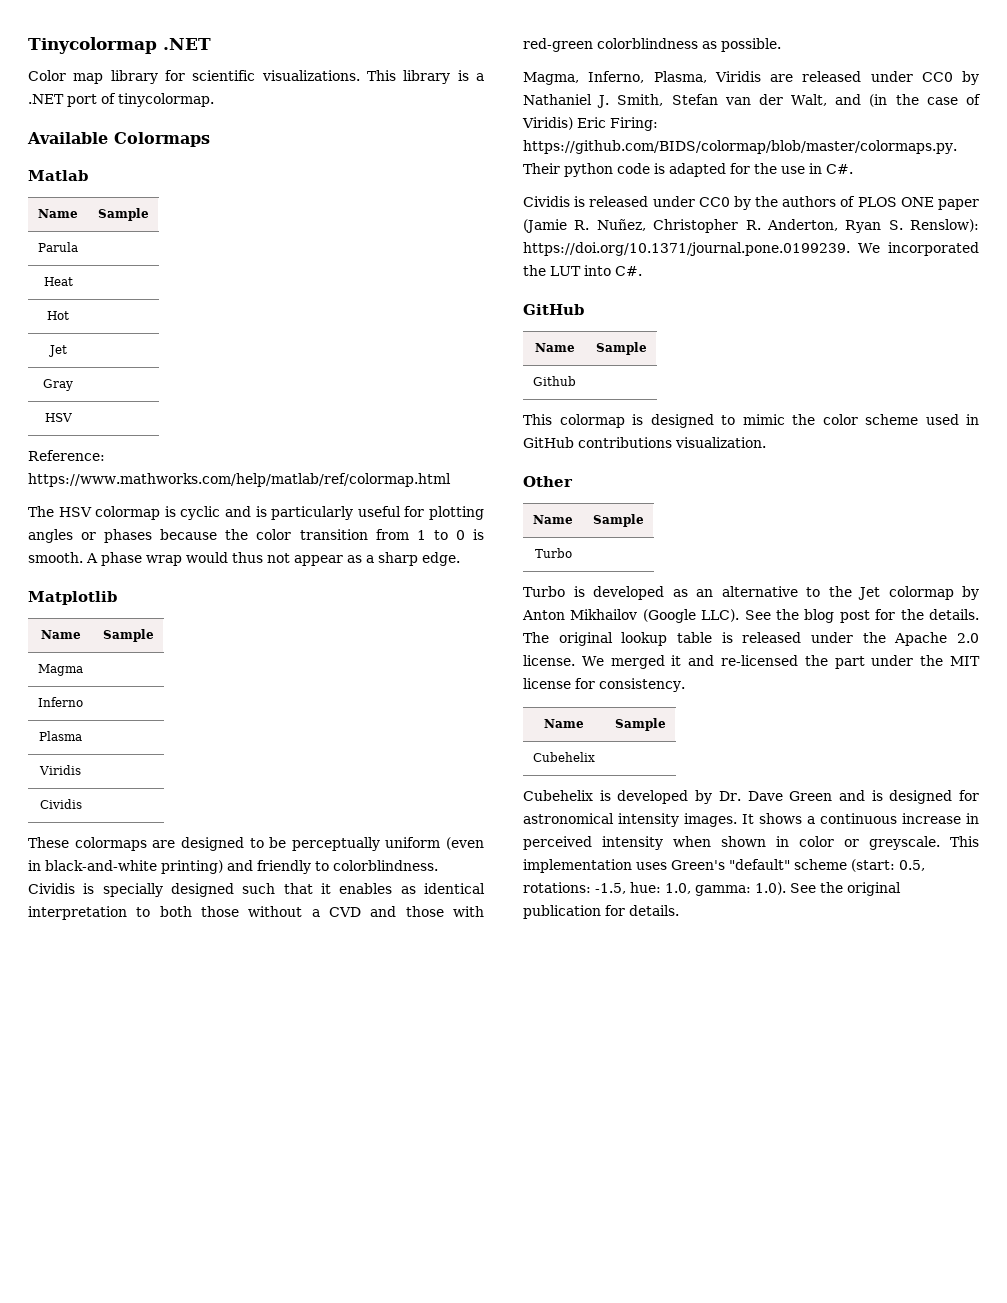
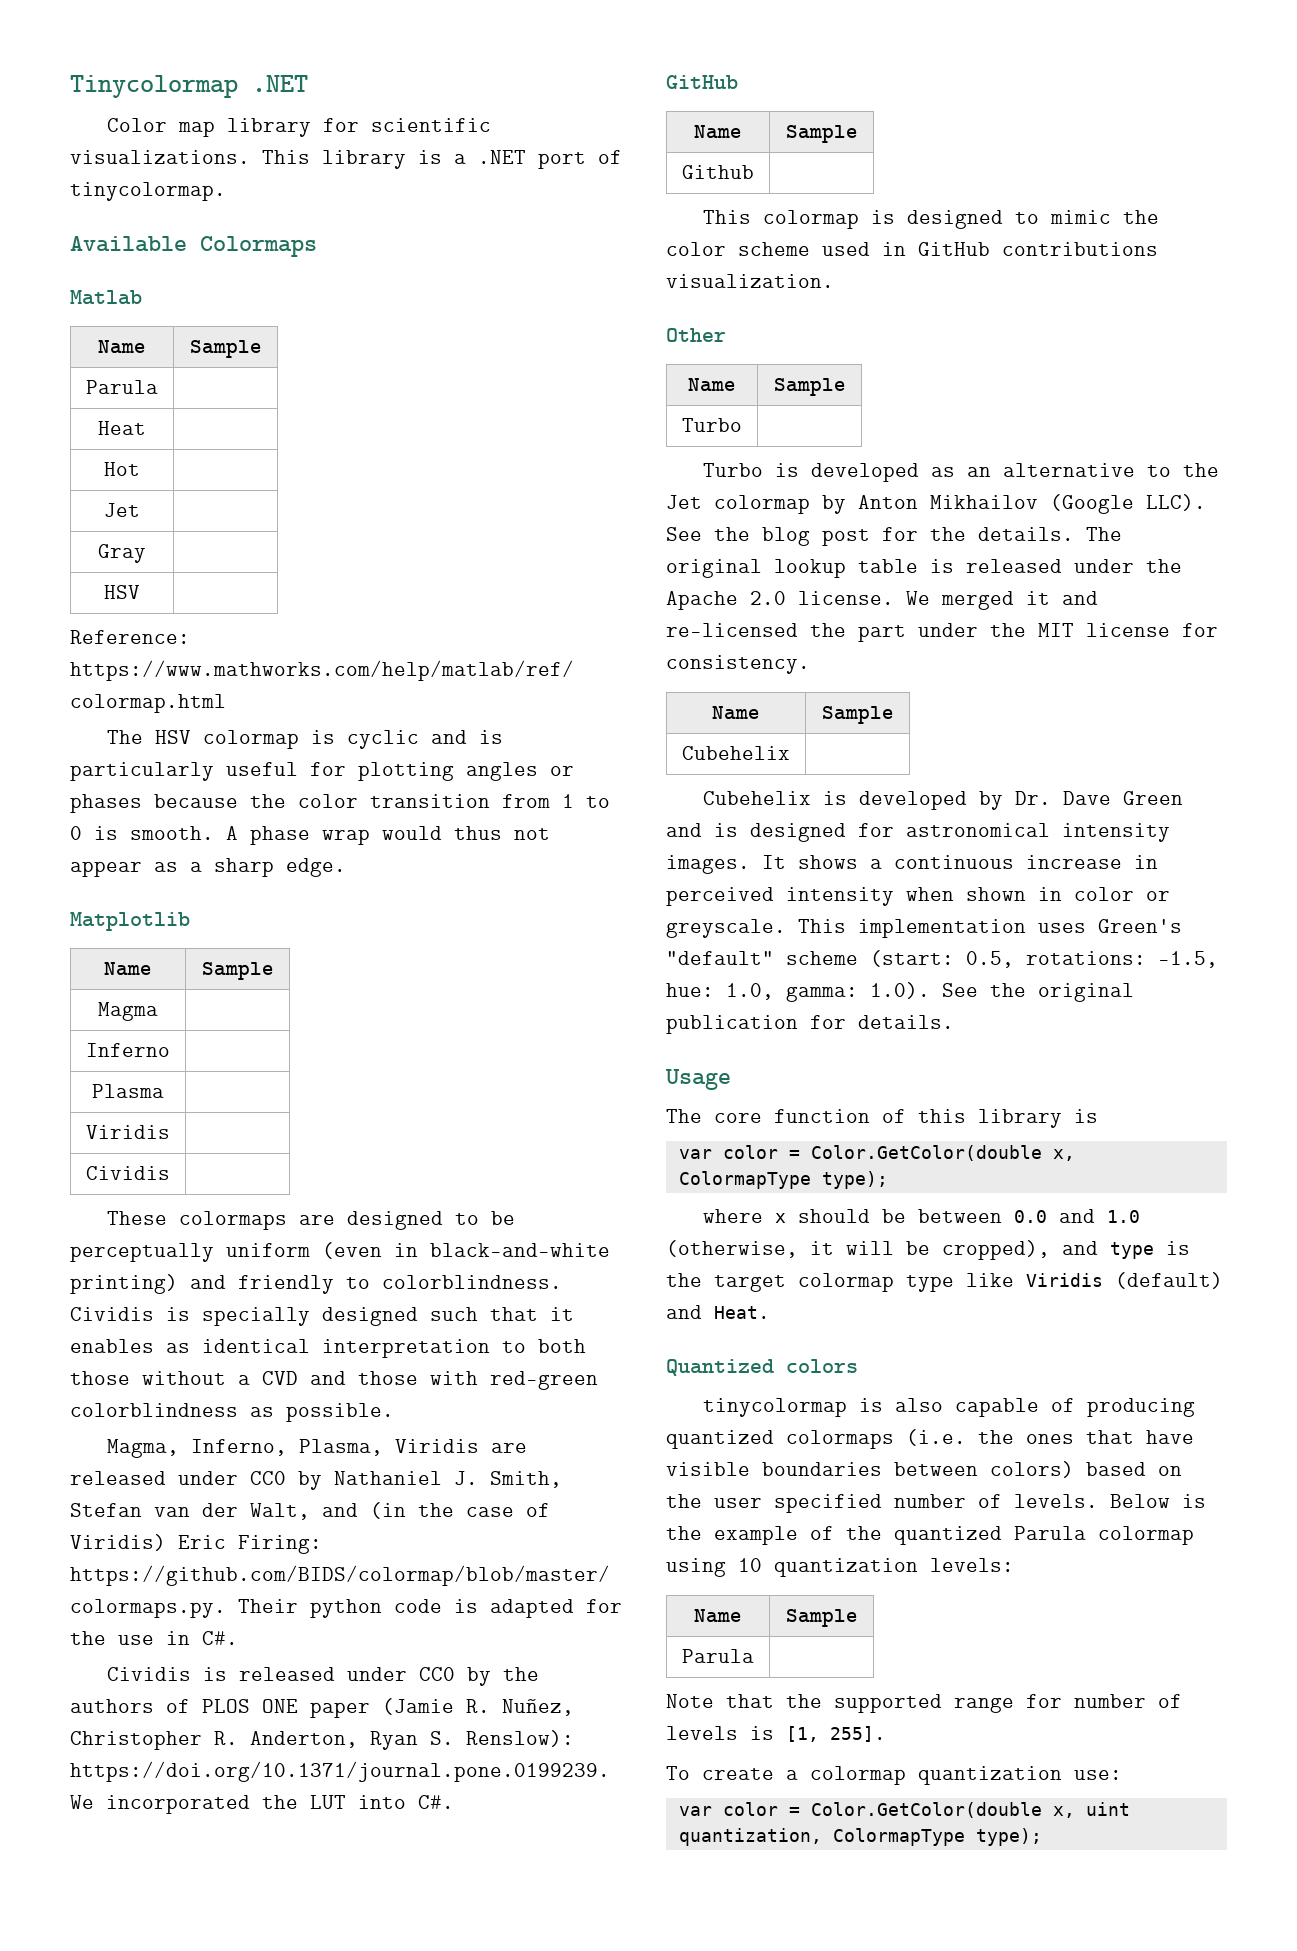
(679, 910) none -> [665,1069,731,1090] [666,1109,1098,1128] [678,1145,1075,1161] [678,1171,888,1189] [703,1209,1141,1223] [666,1240,1190,1260] [666,1272,1223,1292] [666,1305,770,1319] [666,1359,858,1376] [703,1398,1196,1417] [666,1429,1194,1449] [666,1461,1182,1478] [666,1494,1206,1513] [666,1526,1194,1545] [666,1558,1014,1577] [694,1609,742,1623] [785,1609,858,1627] [682,1649,754,1663] [666,1694,1182,1713] [666,1726,886,1742] [666,1766,1122,1785] [678,1802,1130,1818] [678,1828,1042,1846] // Usage // The core function of this library is // var color = Color.GetColor(double x, ColormapType type); // where x should be between 0.0 and 1.0 (otherwise, it will be cropped), and type is the target colormap type like Viridis (default) and Heat. // Quantized colors // tinycolormap is also capable of producing quantized colormaps (i.e. the ones that have visible boundaries between colors) based on the user specified number of levels. Below is the example of the quantized Parula colormap using 10 quantization levels: // Name | Sample // Parula | // Note that the supported range for number of levels is [1, 255]. // To create a colormap quantization use: // var color = Color.GetColor(double x, uint quantization, ColormapType type);

